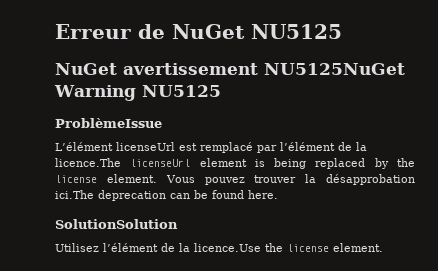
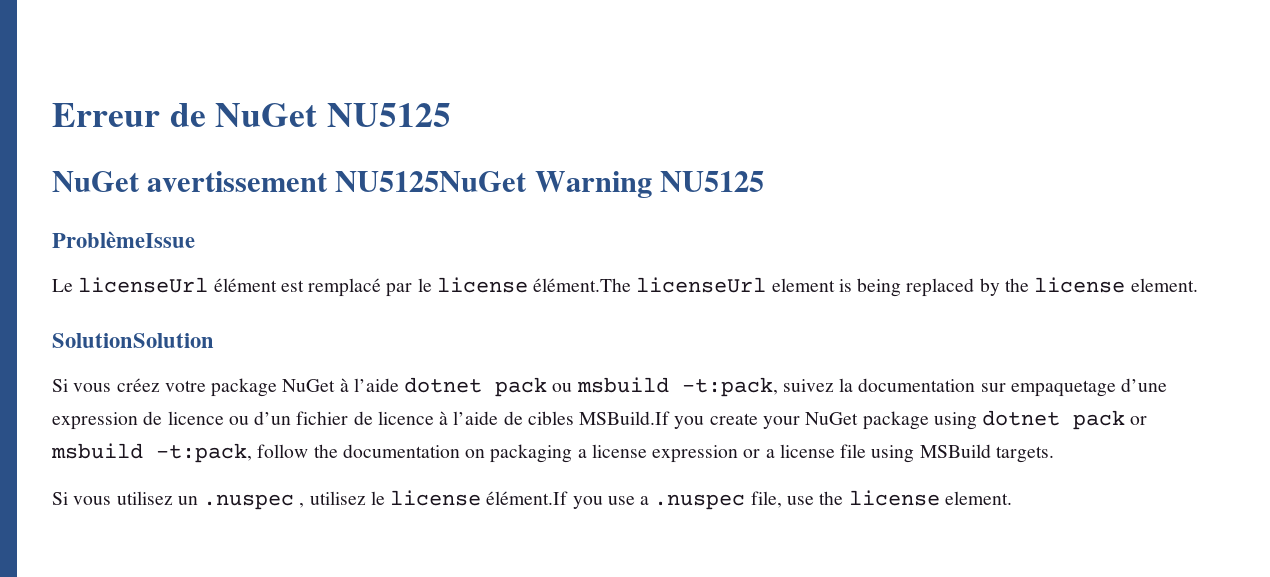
[55,142,367,153] [55,158,121,167] L’élément licenseUrl est remplacé par l’élément de la licence.The -> [52,277,632,297] Le licenseUrl élément est remplacé par le license élément.The
[165,174,415,185] [55,190,278,201] [55,219,178,229] [55,243,261,252] Vous pouvez trouver la désapprobation ici.The deprecation can be found here. // SolutionSolution // Utilisez l’élément de la licence.Use -> [52,333,214,348] [52,377,1168,397] [52,410,1148,430] [51,443,1054,463] [52,490,814,510] // SolutionSolution // Si vous créez votre package NuGet à l’aide dotnet pack ou msbuild -t:pack, suivez la documentation sur empaquetage d’une expression de licence ou d’un fichier de licence à l’aide de cibles MSBuild.If you create your NuGet package using dotnet pack or msbuild -t:pack, follow the documentation on packaging a license expression or a license file using MSBuild targets. // Si vous utilisez un .nuspec , utilisez le license élément.If you use a .nuspec file, use

